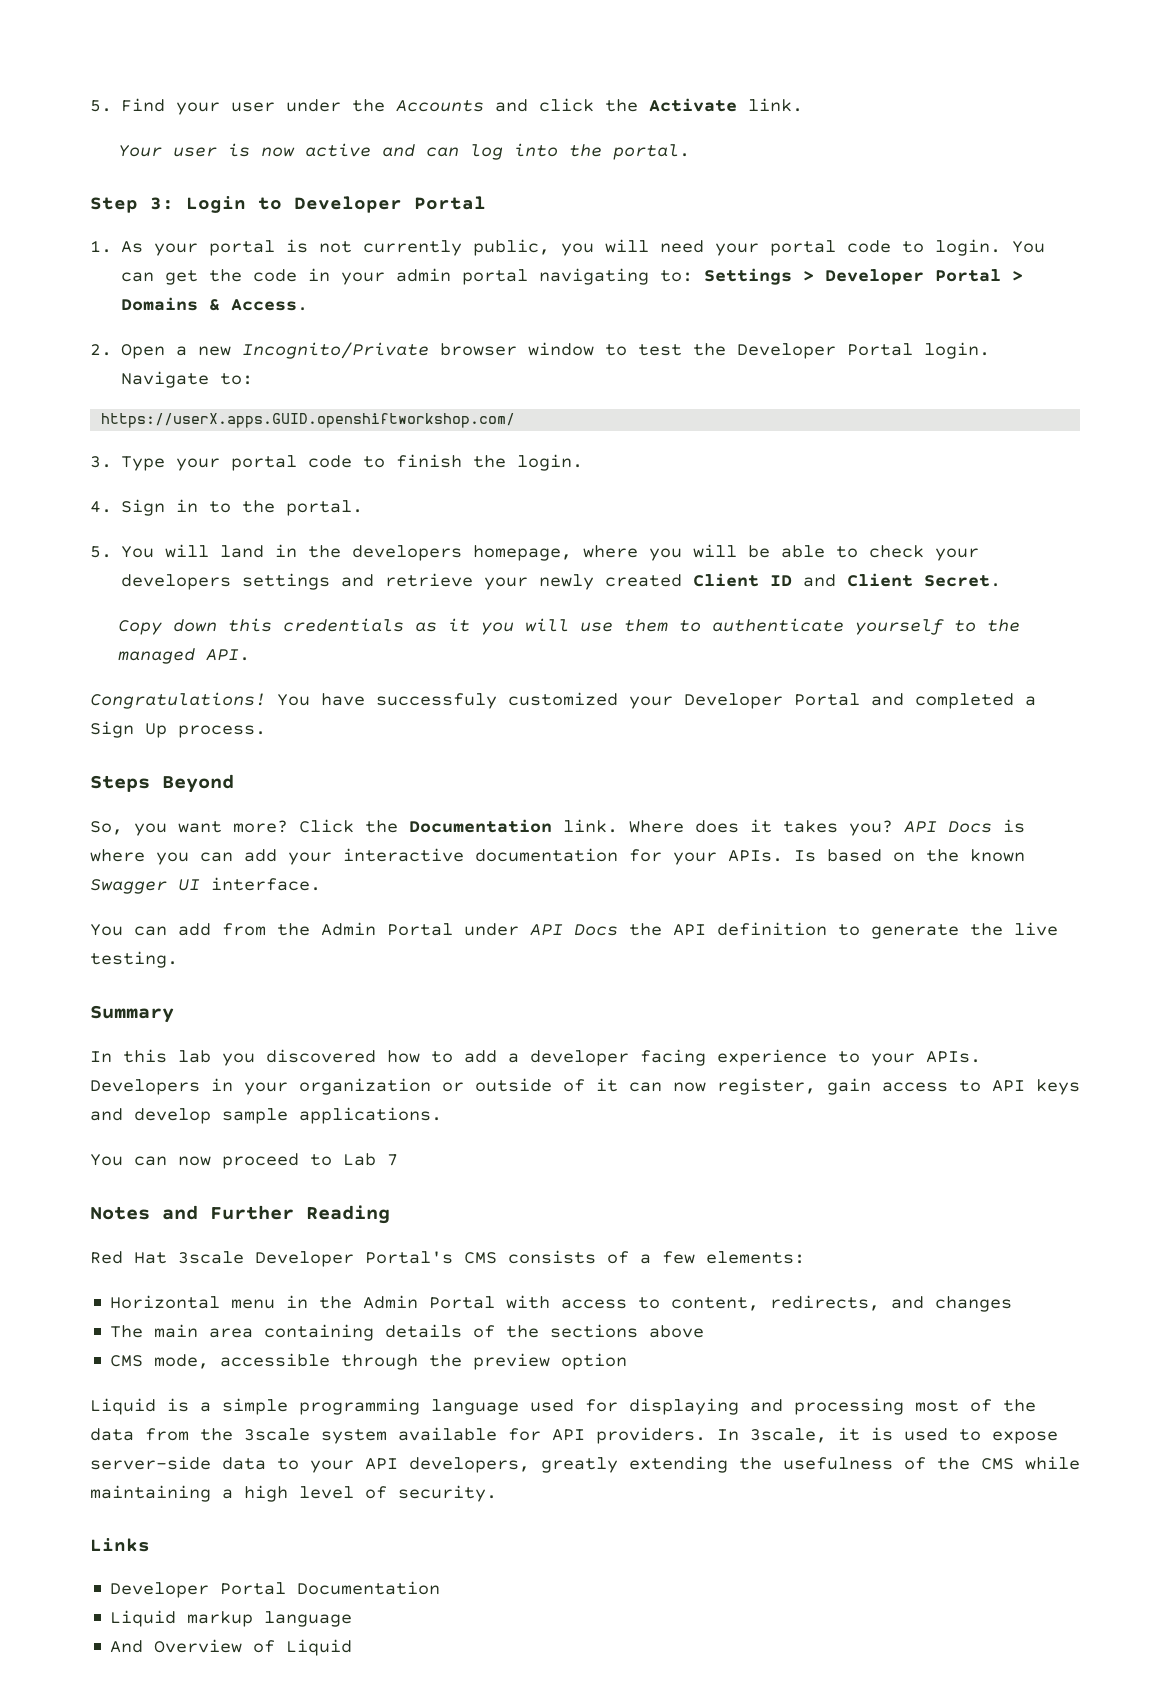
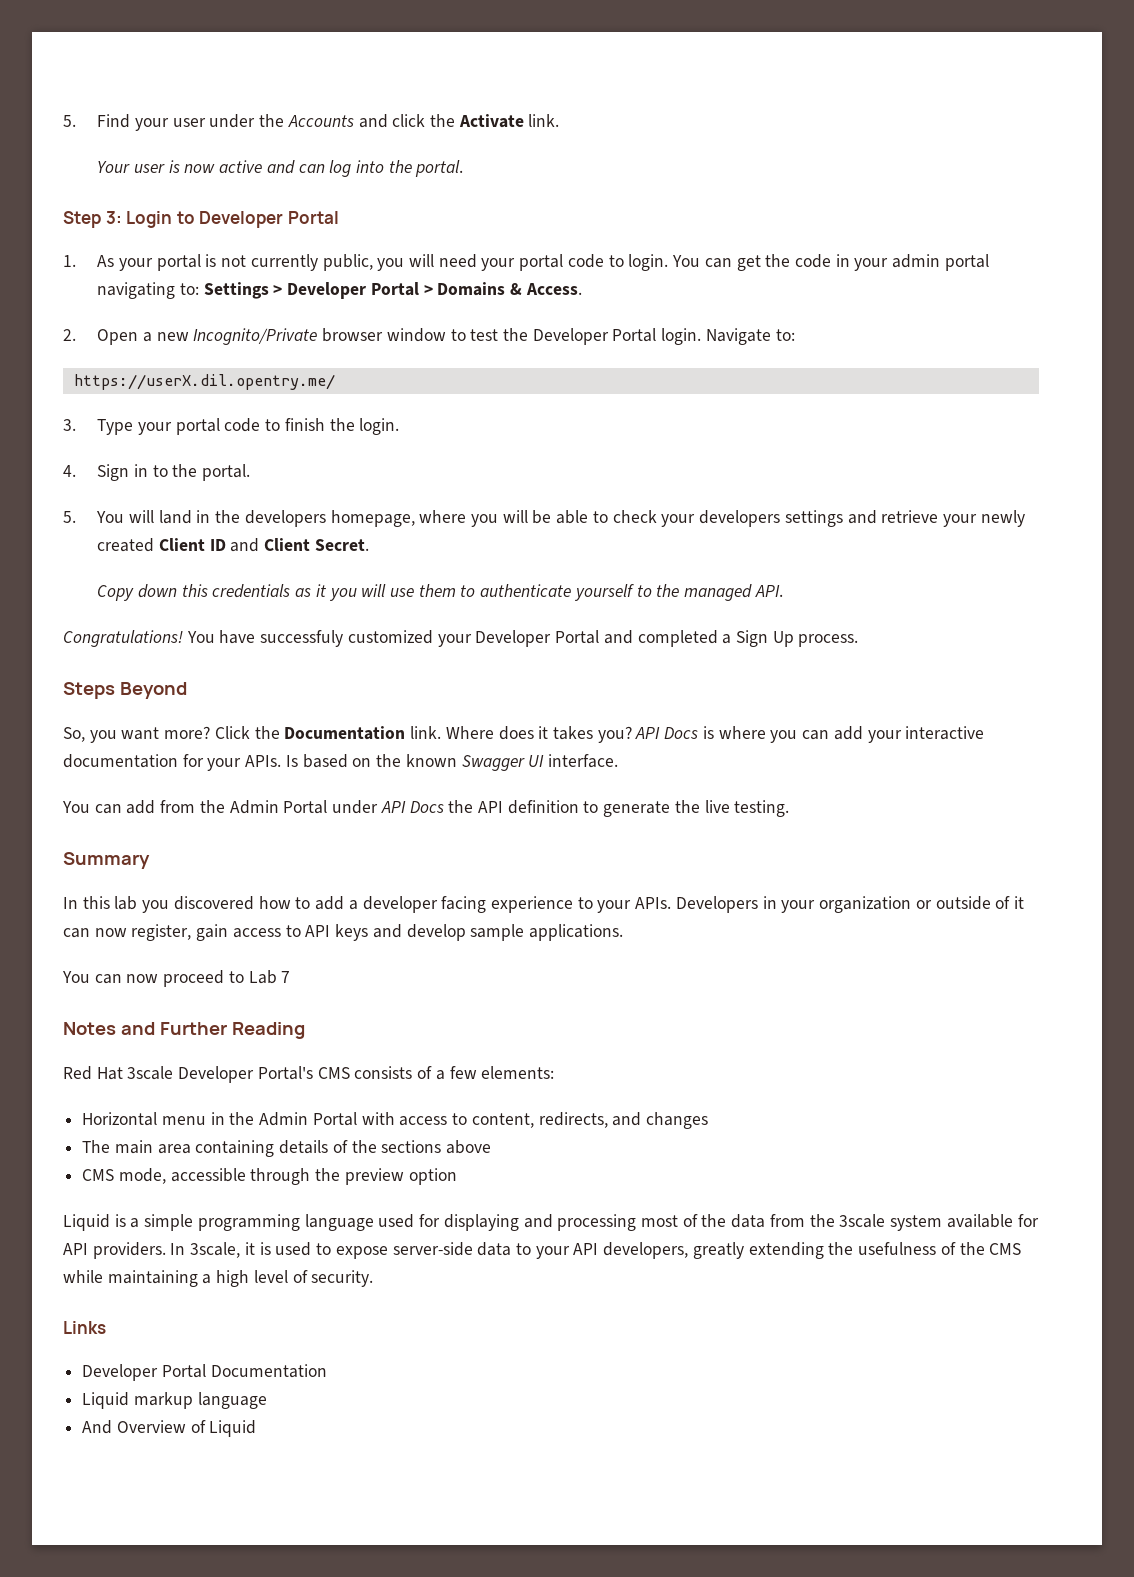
[101,413,516,428] https://userX.apps.GUID.openshiftworkshop.com/ -> [73,374,335,390] https://userX.dil.opentry.me/

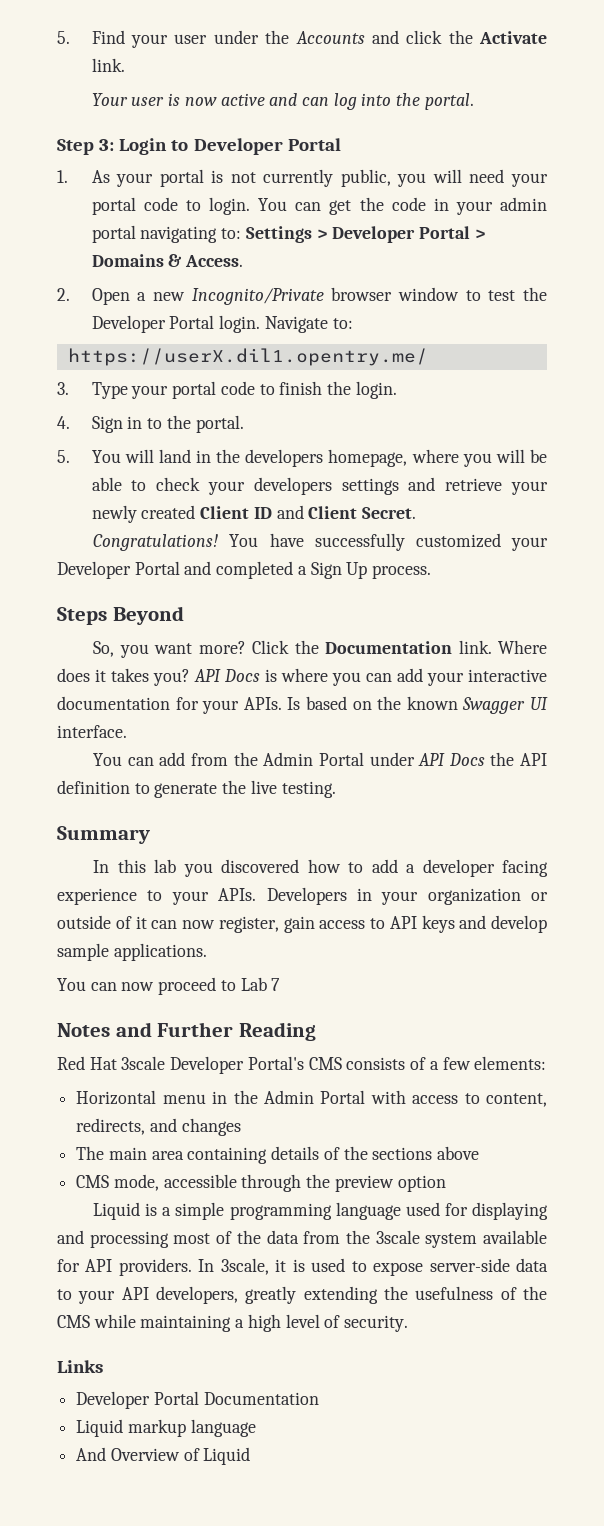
[73,374,335,390] https://userX.dil.opentry.me/ -> [67,348,428,366] https://userX.dil1.opentry.me/
[97,584,783,601] // Copy down this credentials as it you will use them to authenticate yourself to the managed API. -> (416, 513) none
[260,630,344,647] successfuly -> [314,533,405,551] successfully

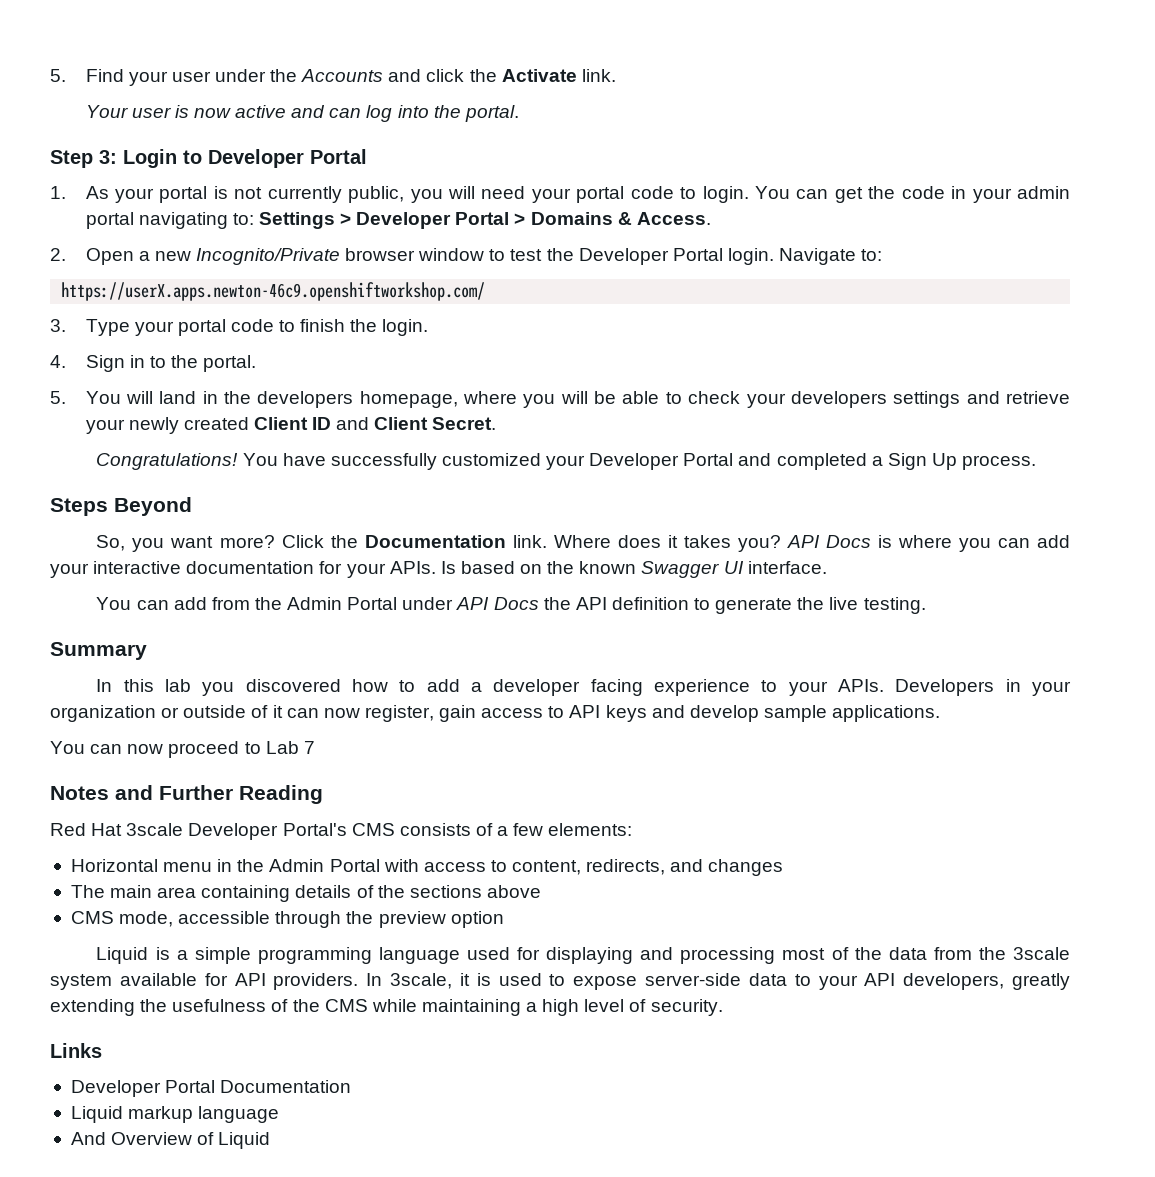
[67,348,428,366] https://userX.dil1.opentry.me/ -> [61,282,486,301] https://userX.apps.newton-46c9.openshiftworkshop.com/

